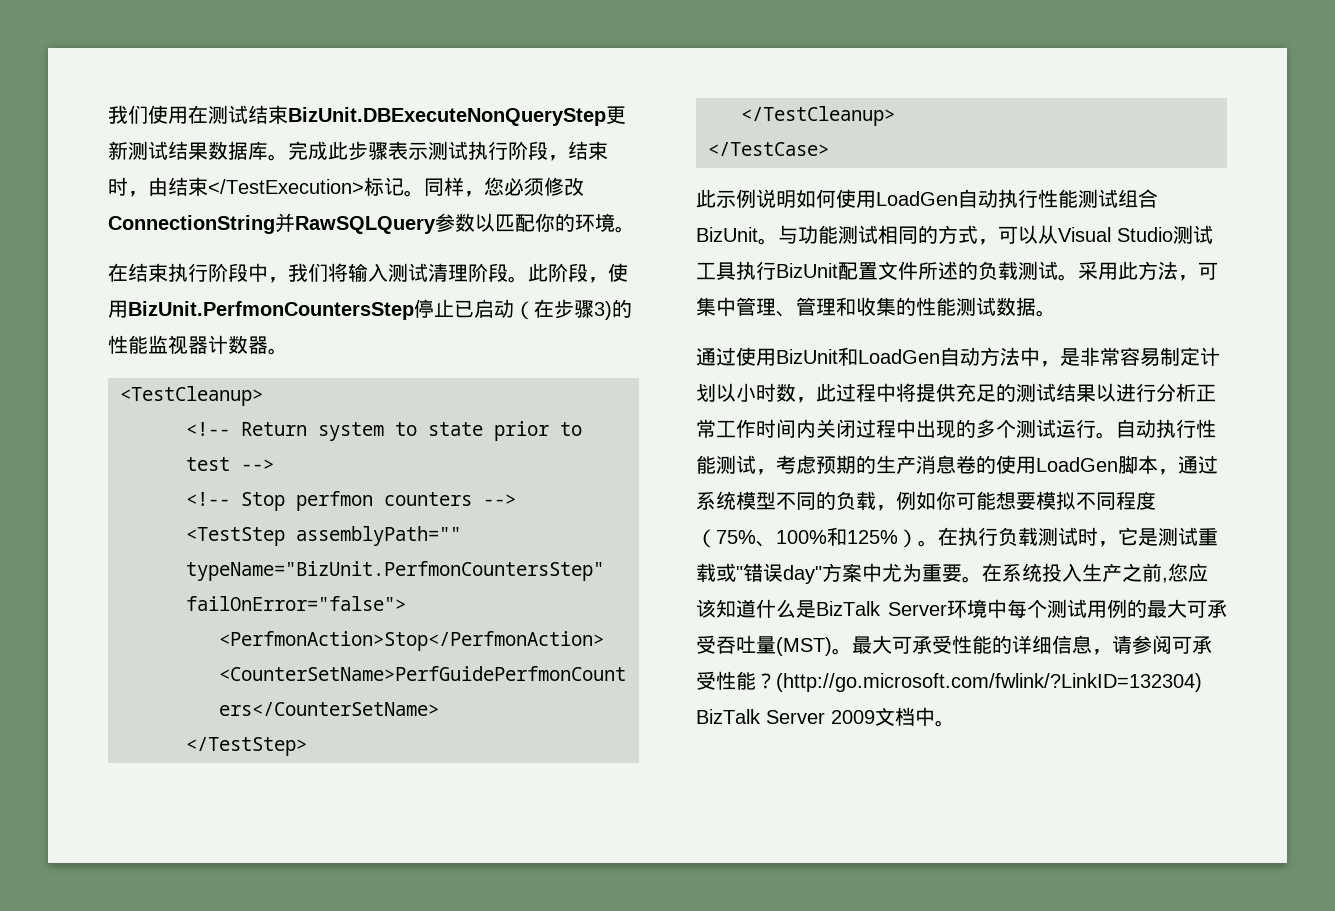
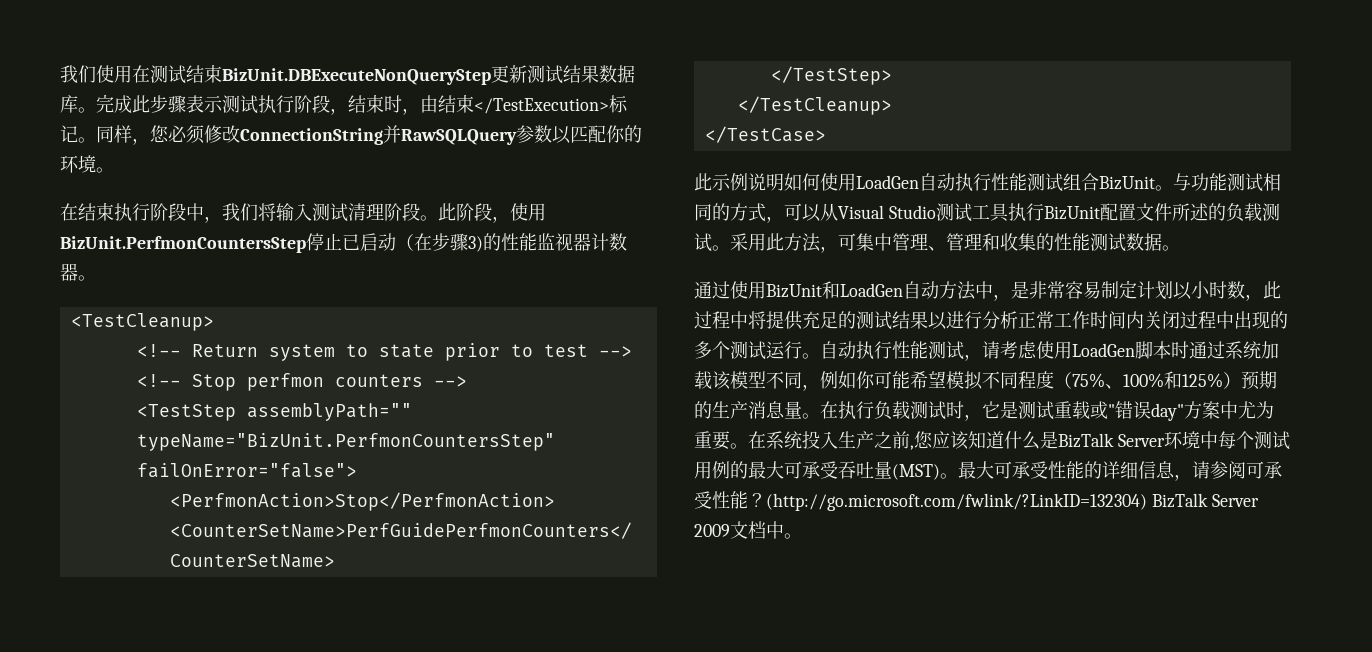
[776,455,996,474] 考虑预期的生产消息卷的 -> [982,341,1037,359] 请考虑
[1158,469,1178,475] ， -> [1171,341,1189,359] 时
(736, 500) none -> [1261,341,1279,359] [694,371,731,390] 加载该
[816,491,876,510] 的负载 -> (802, 380) none
[996,491,1036,510] 想要 -> [910,371,946,389] 希望
(918, 538) none -> [1241,371,1277,390] [694,401,802,419] 预期的生产消息量

